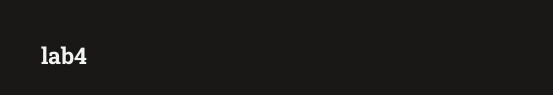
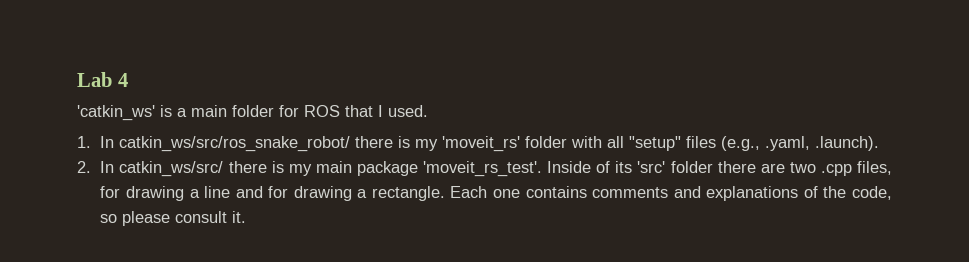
[41,46,87,65] lab4 -> [77,72,128,87] [77,105,428,121] [77,136,880,152] [77,161,892,177] [100,186,893,201] [100,211,247,226] Lab 4 // 'catkin_ws' is a main folder for ROS that I used. // 1. In catkin_ws/src/ros_snake_robot/ there is my 'moveit_rs' folder with all "setup" files (e.g., .yaml, .launch). // 2. In catkin_ws/src/ there is my main package 'moveit_rs_test'. Inside of its 'src' folder there are two .cpp files, for drawing a line and for drawing a rectangle. Each one contains comments and explanations of the code, so please consult it.

